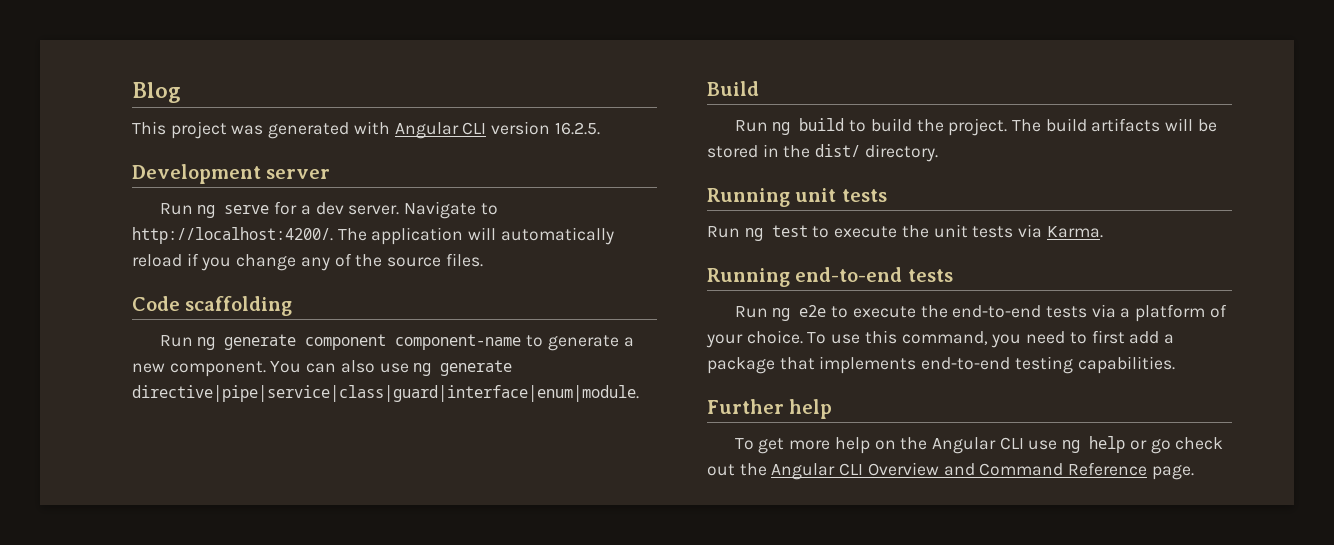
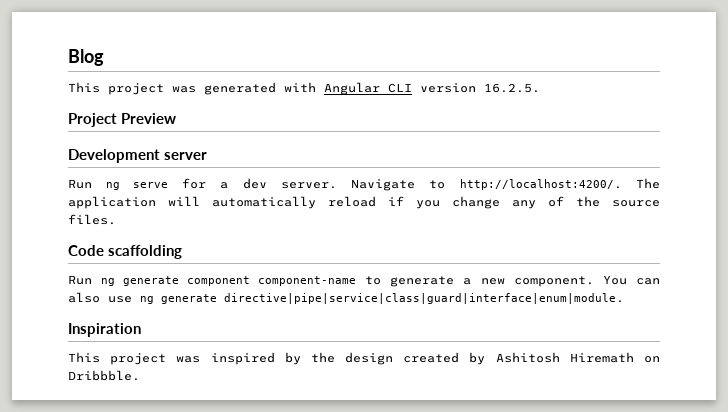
(600, 128) none -> [68,113,177,127] // Project Preview
[707,81,759,96] [734,118,1217,136] [707,144,938,162] [707,188,887,207] [707,224,1103,241] [707,267,953,287] [734,304,1227,322] [706,330,1174,348] [707,356,1175,374] [707,399,833,419] [734,436,1224,454] [707,462,1194,480] Build // Run ng build to build the project. The build artifacts will be stored in the dist/ directory. // Running unit tests // Run ng test to execute the unit tests via Karma. // Running end-to-end tests // Run ng e2e to execute the end-to-end tests via a platform of your choice. To use this command, you need to first add a package that implements end-to-end testing capabilities. // Further help // To get more help on the Angular CLI use ng help or go check out the Angular CLI Overview and Command Reference page. -> [68,323,141,337] [68,352,660,365] [68,370,140,381] Inspiration // This project was inspired by the design created by Ashitosh Hiremath on Dribbble.

